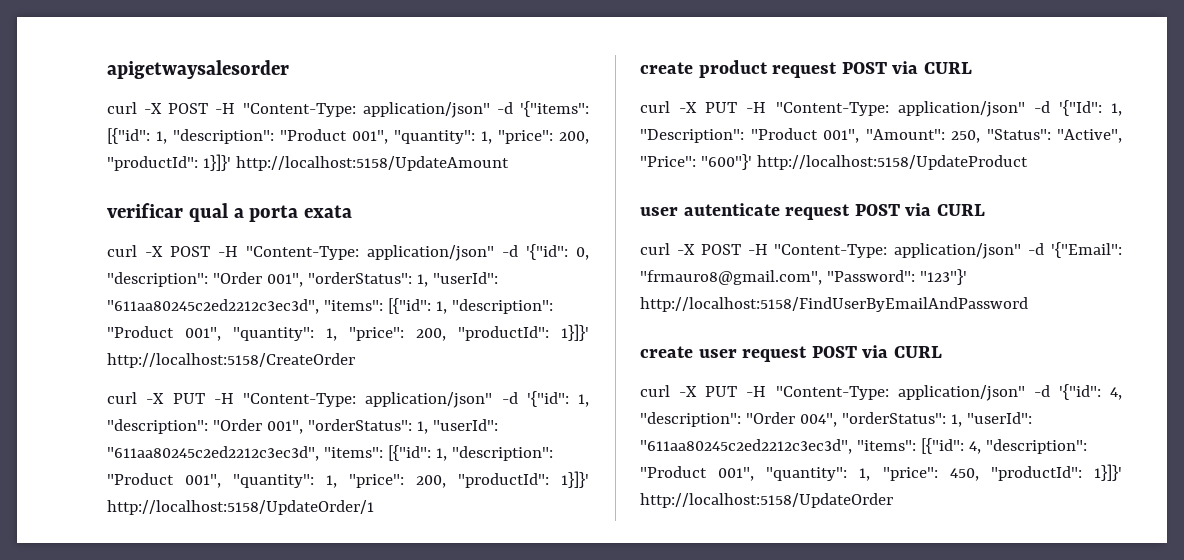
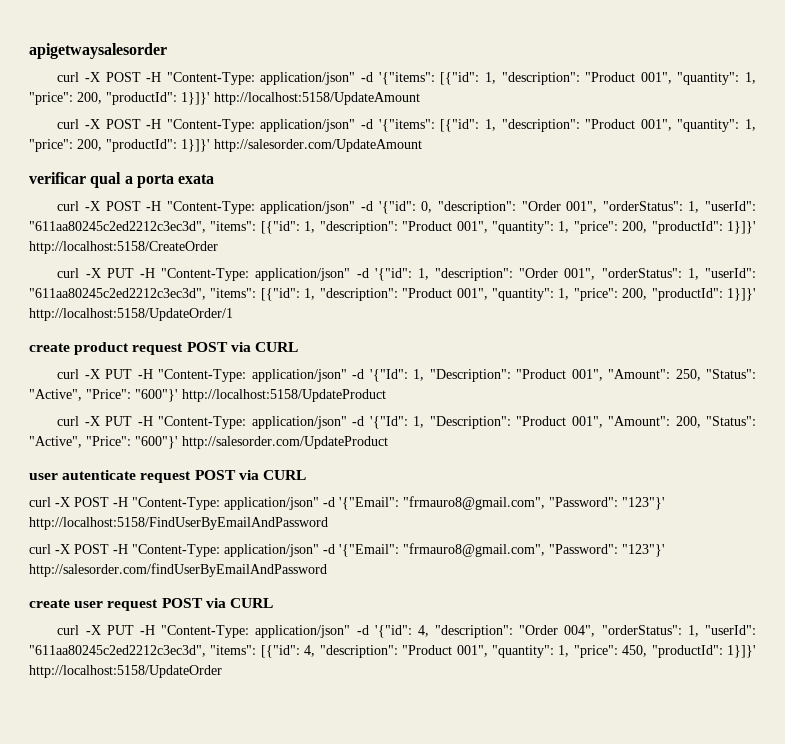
(509, 163) none -> [57,119,756,132] [29,139,422,152] // curl -X POST -H "Content-Type: application/json" -d '{"items": [{"id": 1, "description": "Product 001", "quantity": 1, "price": 200, "productId": 1}]}' http://salesorder.com/UpdateAmount
(1028, 162) none -> [57,416,756,429] [29,436,388,449] // curl -X PUT -H "Content-Type: application/json" -d '{"Id": 1, "Description": "Product 001", "Amount": 200, "Status": "Active", "Price": "600"}' http://salesorder.com/UpdateProduct
(1028, 304) none -> [29,543,665,557] [29,563,327,577] // curl -X POST -H "Content-Type: application/json" -d '{"Email": "frmauro8@gmail.com", "Password": "123"}' http://salesorder.com/findUserByEmailAndPassword

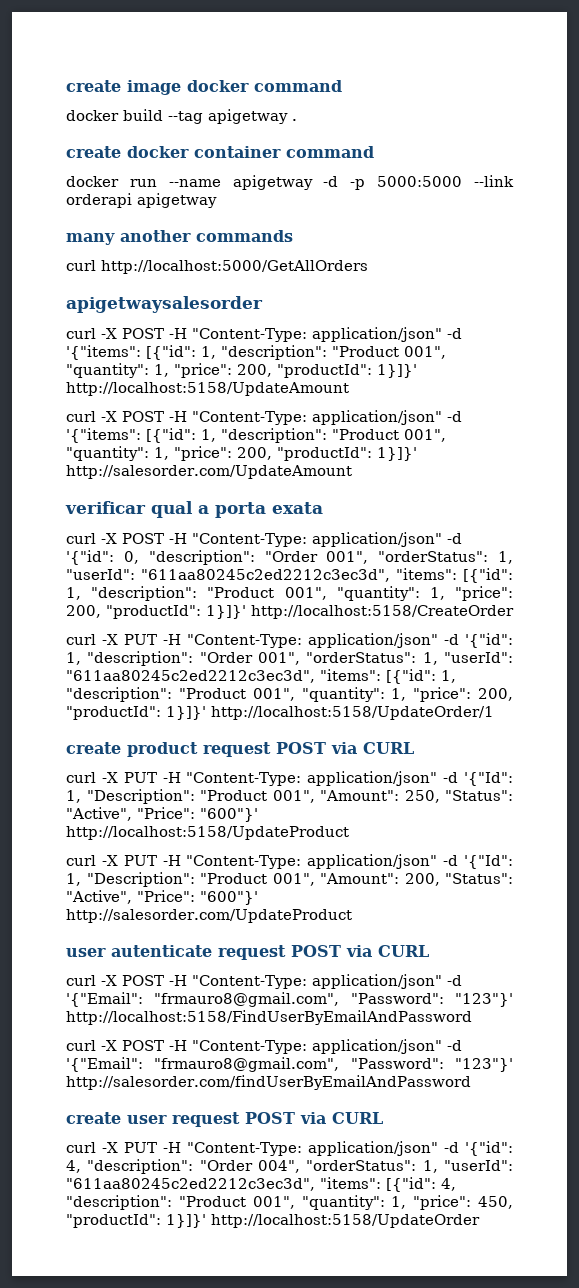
(29, 51) none -> [66,80,342,95] [66,109,297,124] [66,146,374,158] [66,175,514,190] [66,193,217,208] [66,230,293,245] [66,260,368,274] create image docker command // docker build --tag apigetway . // create docker container command // docker run --name apigetway -d -p 5000:5000 --link orderapi apigetway // many another commands // curl http://localhost:5000/GetAllOrders //

